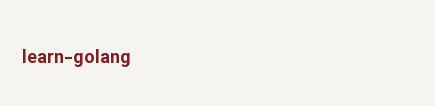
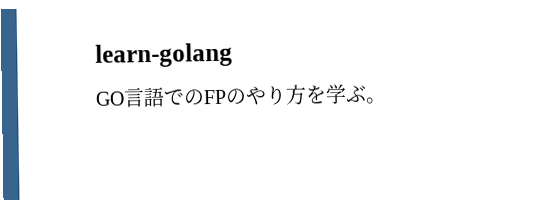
(131, 58) none -> [95,83,387,108] // GO言語でのFPのやり方を学ぶ。

